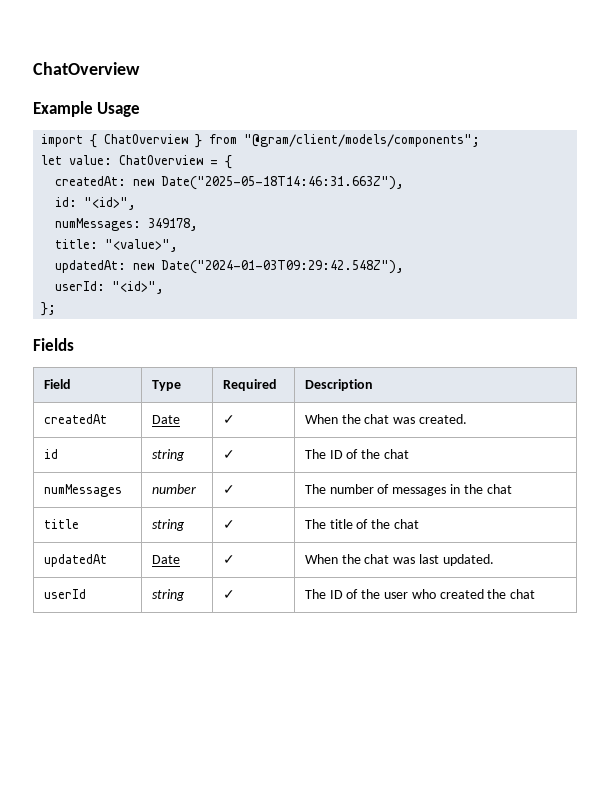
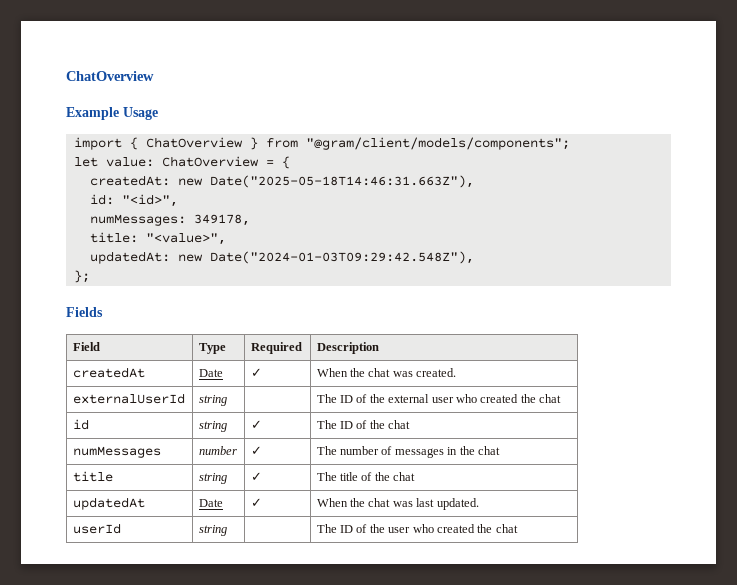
[55,281,165,294] // userId: "<id>", -> (474, 257) none
(467, 419) none -> [72,393,185,404] [198,395,227,406] [316,394,562,403] // externalUserId | string | | The ID of the external user who created the chat
[222,590,235,599] ✓ -> (227, 530) none

